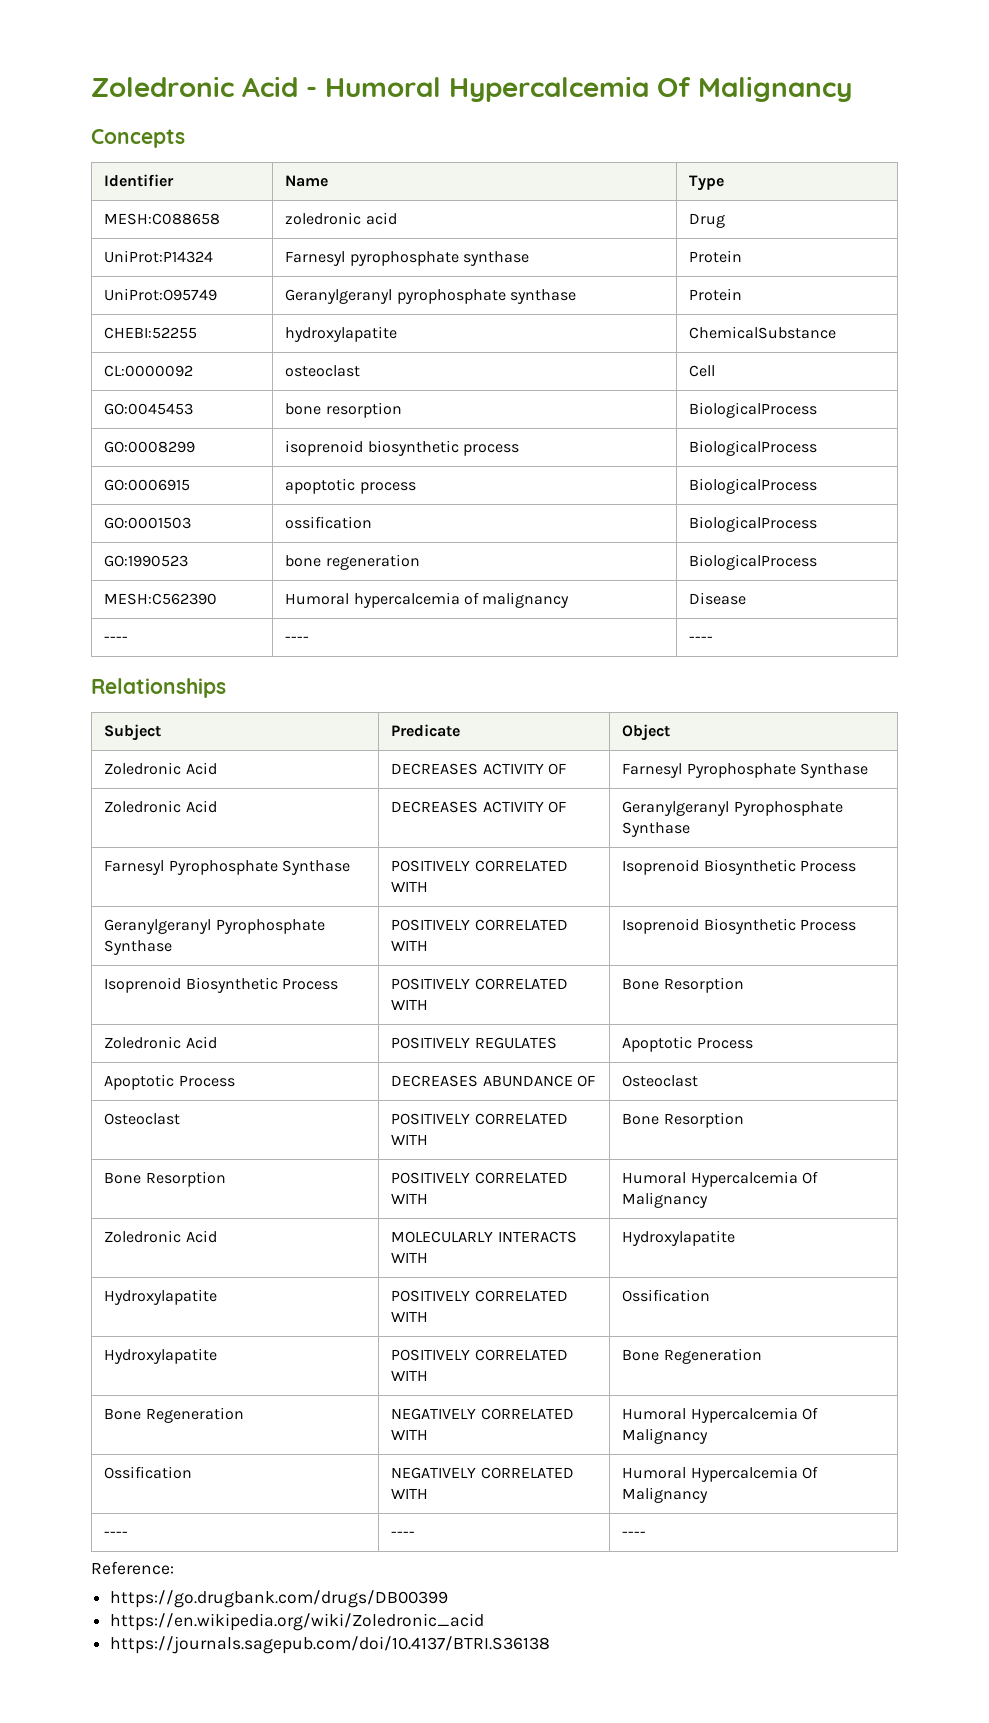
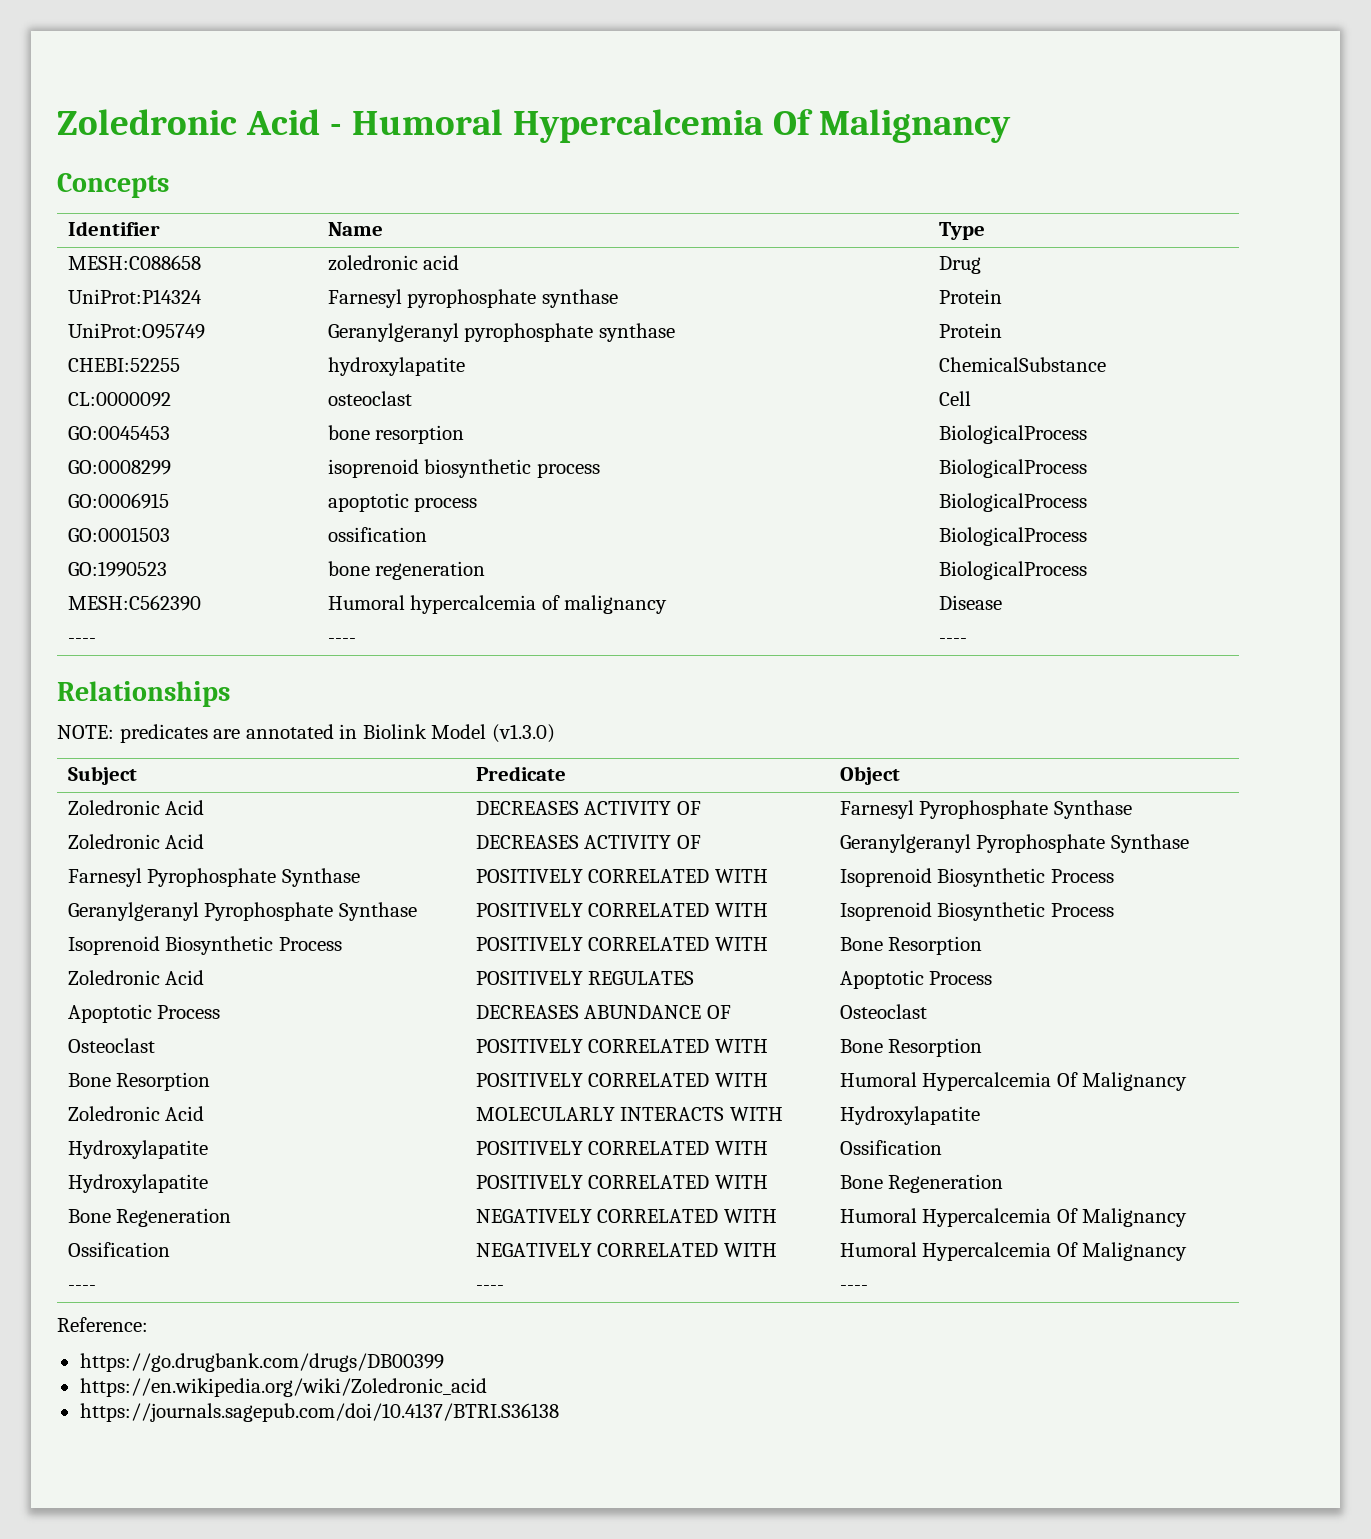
(226, 688) none -> [57,724,555,743] // NOTE: predicates are annotated in Biolink Model (v1.3.0)

